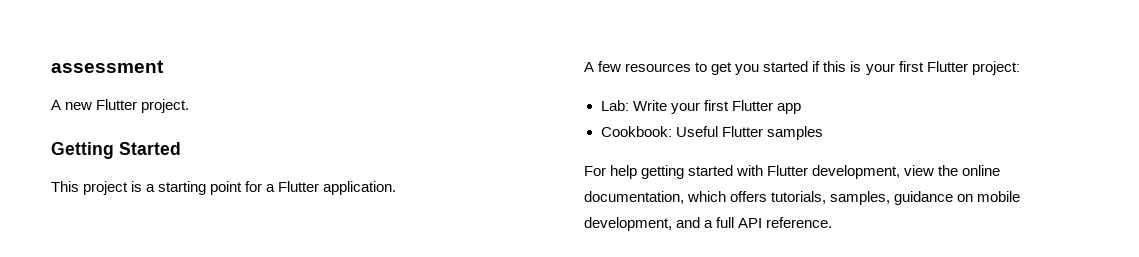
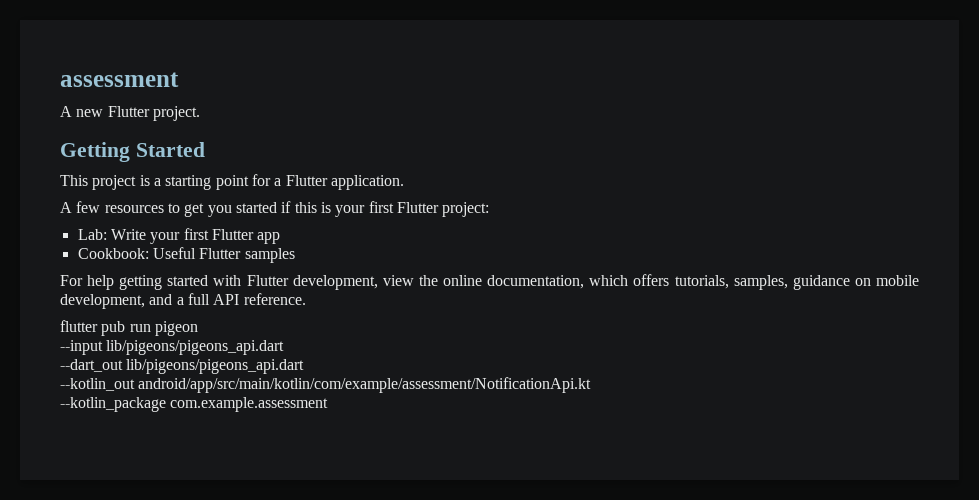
(833, 222) none -> [60,320,198,336] [60,340,285,355] [60,359,305,374] [60,377,592,393] [60,397,329,412] // flutter pub run pigeon // --input lib/pigeons/pigeons_api.dart // --dart_out lib/pigeons/pigeons_api.dart // --kotlin_out android/app/src/main/kotlin/com/example/assessment/NotificationApi.kt // --kotlin_package com.example.assessment

